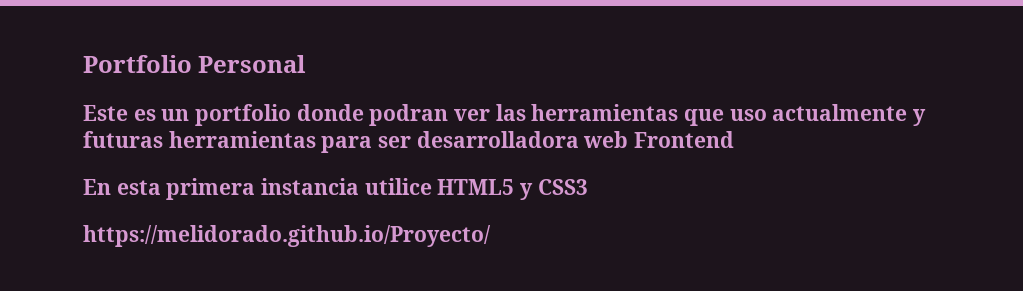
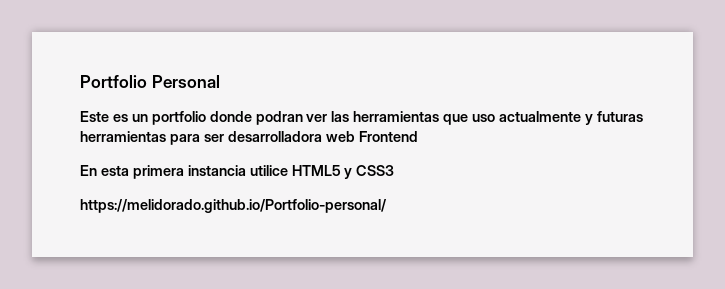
[83,225,491,247] https://melidorado.github.io/Proyecto/ -> [80,199,387,213] https://melidorado.github.io/Portfolio-personal/

